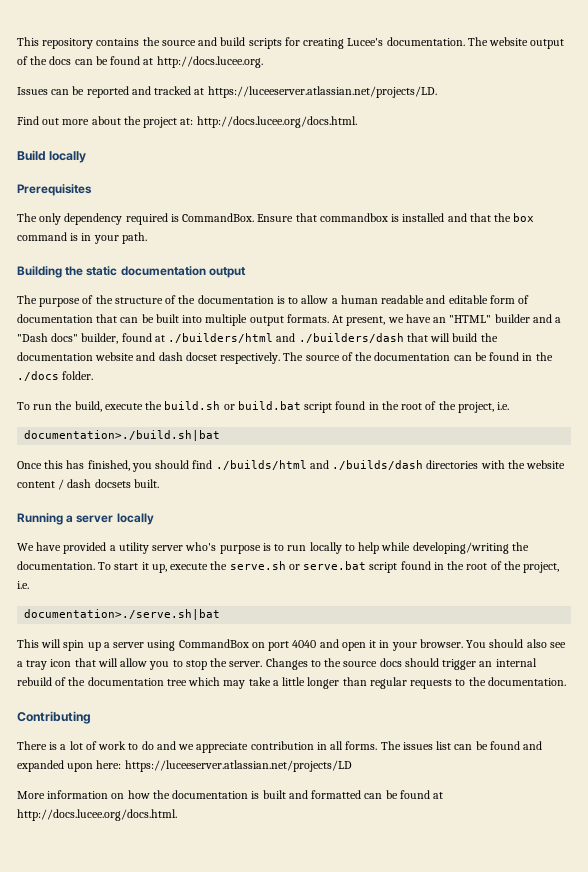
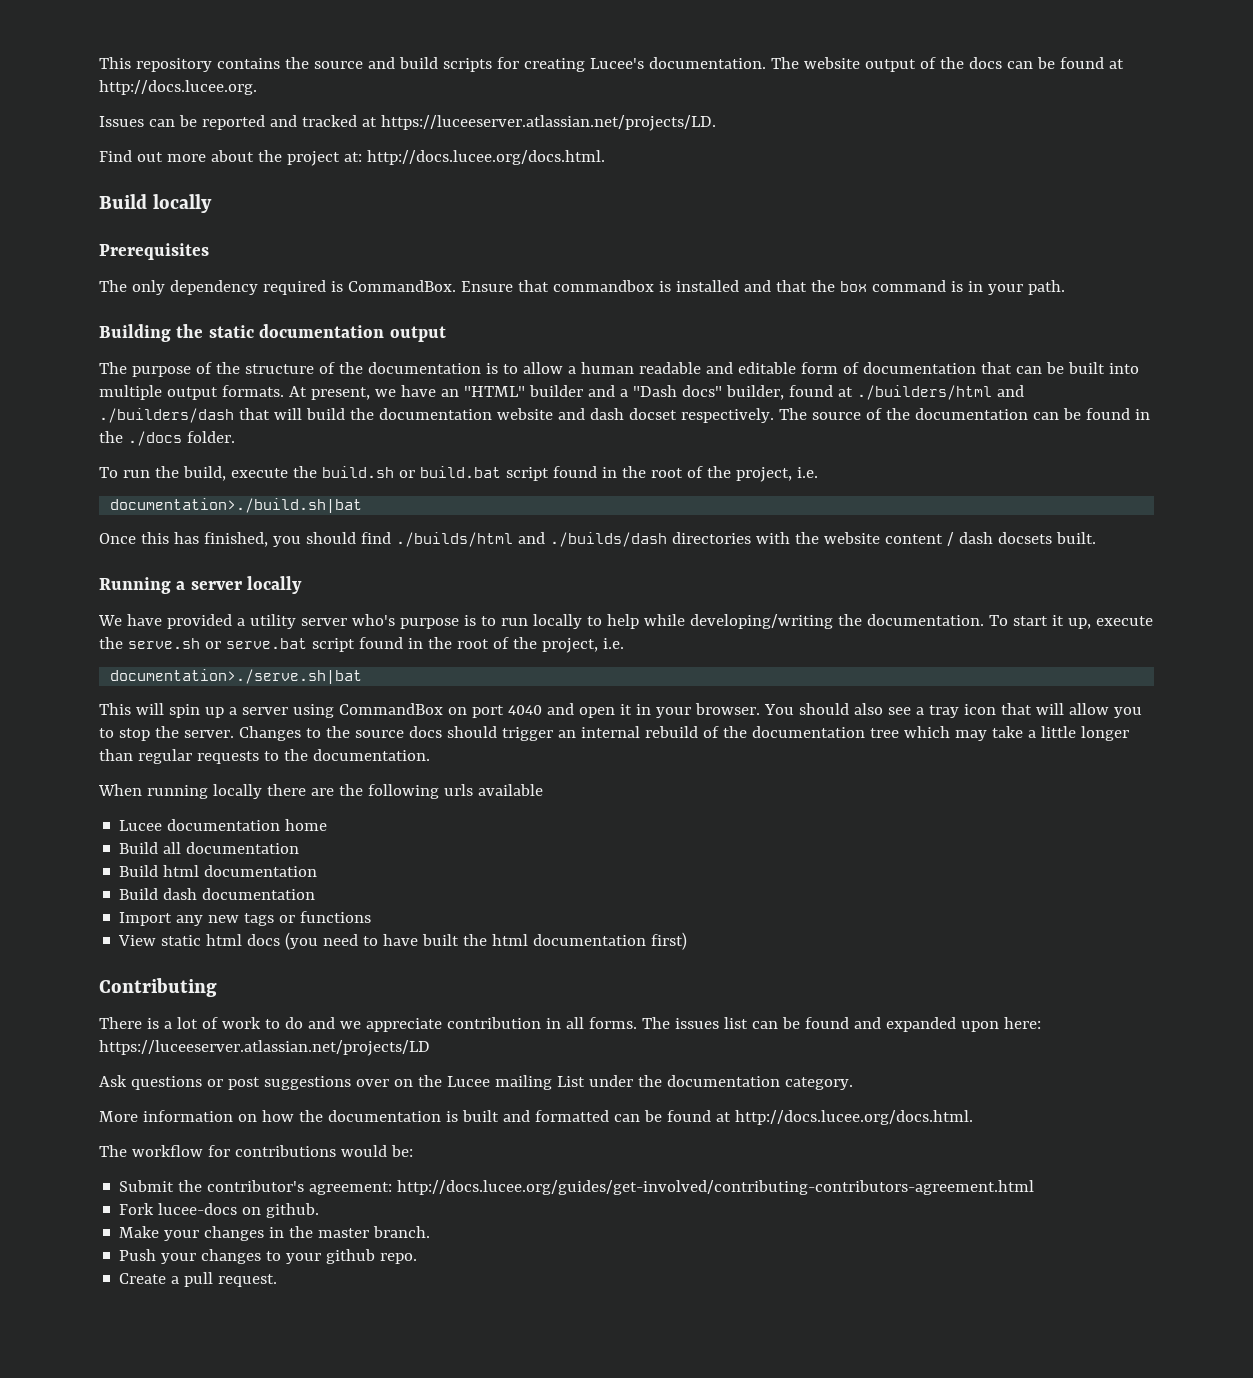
(566, 681) none -> [98,784,543,799] [119,819,328,831] [119,842,300,854] [119,865,318,877] [119,888,316,900] [119,911,372,926] [118,932,688,950] // When running locally there are the following urls available // Lucee documentation home // Build all documentation // Build html documentation // Build dash documentation // Import any new tags or functions // View static html docs (you need to have built the html documentation first)
(352, 766) none -> [99,1075,853,1090] // Ask questions or post suggestions over on the Lucee mailing List under the documentation category.
(177, 815) none -> [99,1145,413,1157] [119,1180,1035,1195] [119,1203,320,1218] [119,1226,431,1241] [119,1249,418,1264] [119,1272,278,1287] // The workflow for contributions would be: // Submit the contributor's agreement: http://docs.lucee.org/guides/get-involved/contributing-contributors-agreement.html // Fork lucee-docs on github. // Make your changes in the master branch. // Push your changes to your github repo. // Create a pull request.

